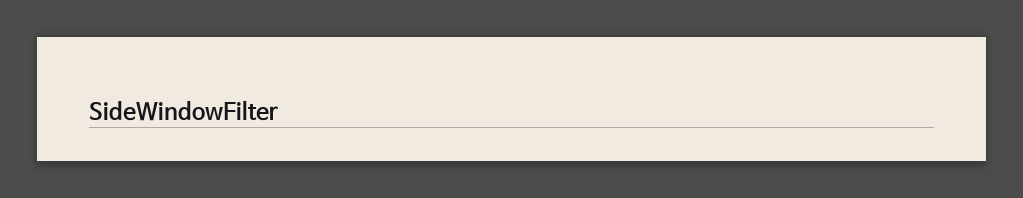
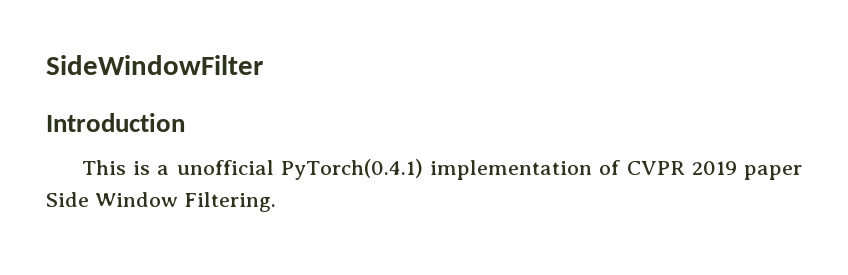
(278, 110) none -> [46,113,185,132] [81,159,802,180] [46,192,276,212] // Introduction // This is a unofficial PyTorch(0.4.1) implementation of CVPR 2019 paper Side Window Filtering.

